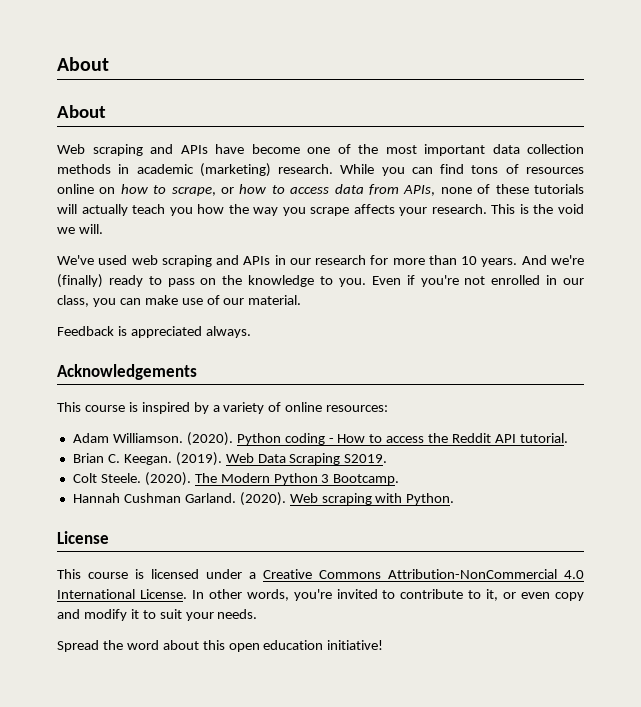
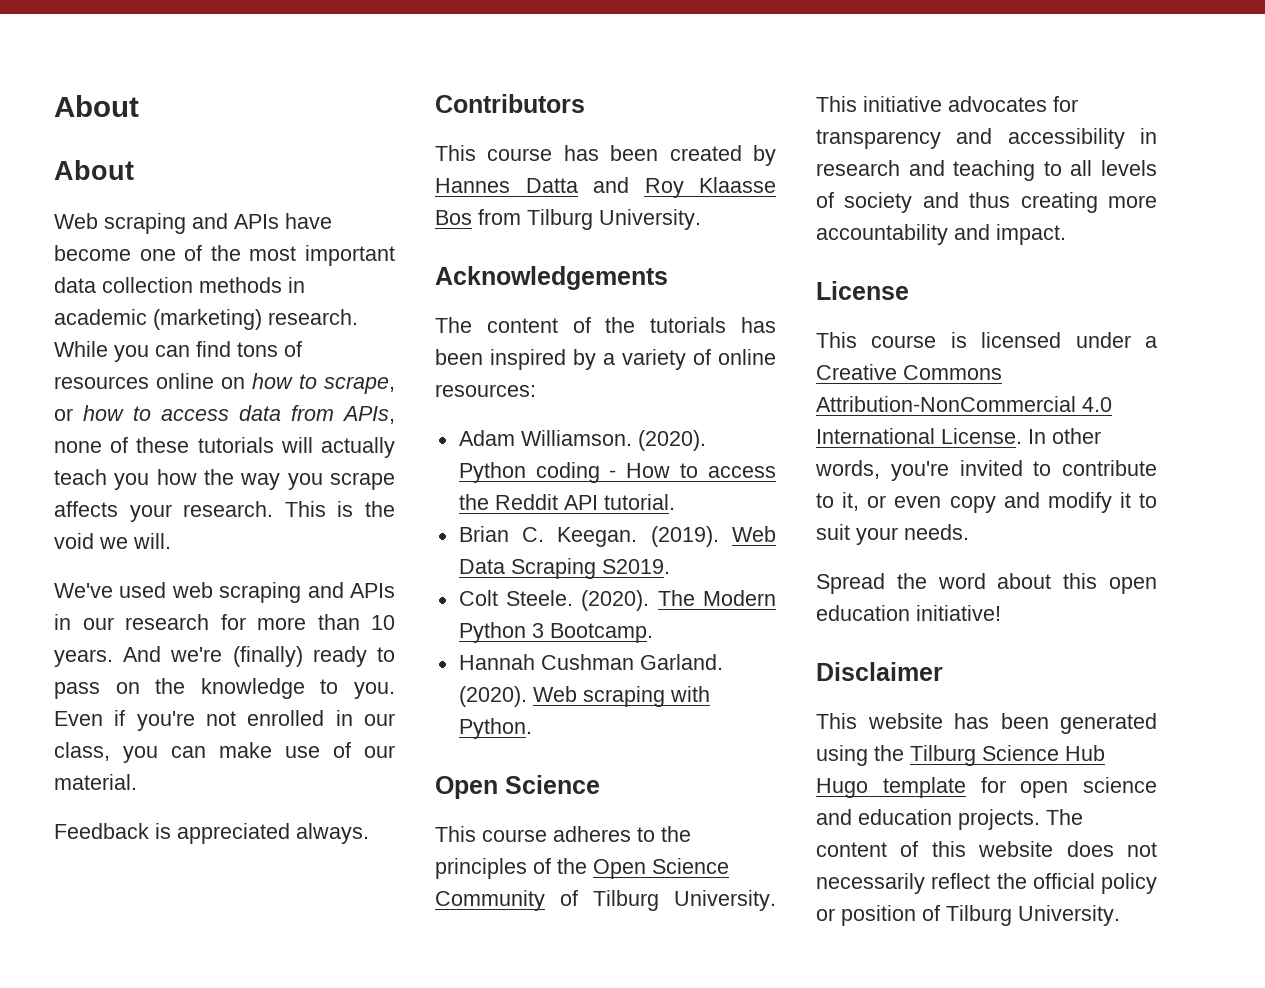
[57,364,197,380] [57,402,138,412] Acknowledgements // This course is -> [435,94,585,113] [435,145,776,166] [435,177,776,198] [435,209,701,230] [435,266,668,290] [435,317,776,333] [435,349,483,365] Contributors // This course has been created by Hannes Datta and Roy Klaasse Bos from Tilburg University. // Acknowledgements // The content of the tutorials has been
(455, 499) none -> [435,775,600,799] [435,826,691,842] [435,858,729,879] [435,890,776,911] [816,96,1078,112] [816,128,1157,149] [816,160,1157,181] [816,192,1157,213] [816,224,1066,245] // Open Science // This course adheres to the principles of the Open Science Community of Tilburg University. This initiative advocates for transparency and accessibility in research and teaching to all levels of society and thus creating more accountability and impact.
(384, 645) none -> [816,662,943,681] [816,713,1157,734] [816,745,1105,766] [816,777,1157,798] [816,809,1083,830] [816,841,1157,857] [816,873,1157,894] [816,905,1120,926] // Disclaimer // This website has been generated using the Tilburg Science Hub Hugo template for open science and education projects. The content of this website does not necessarily reflect the official policy or position of Tilburg University.

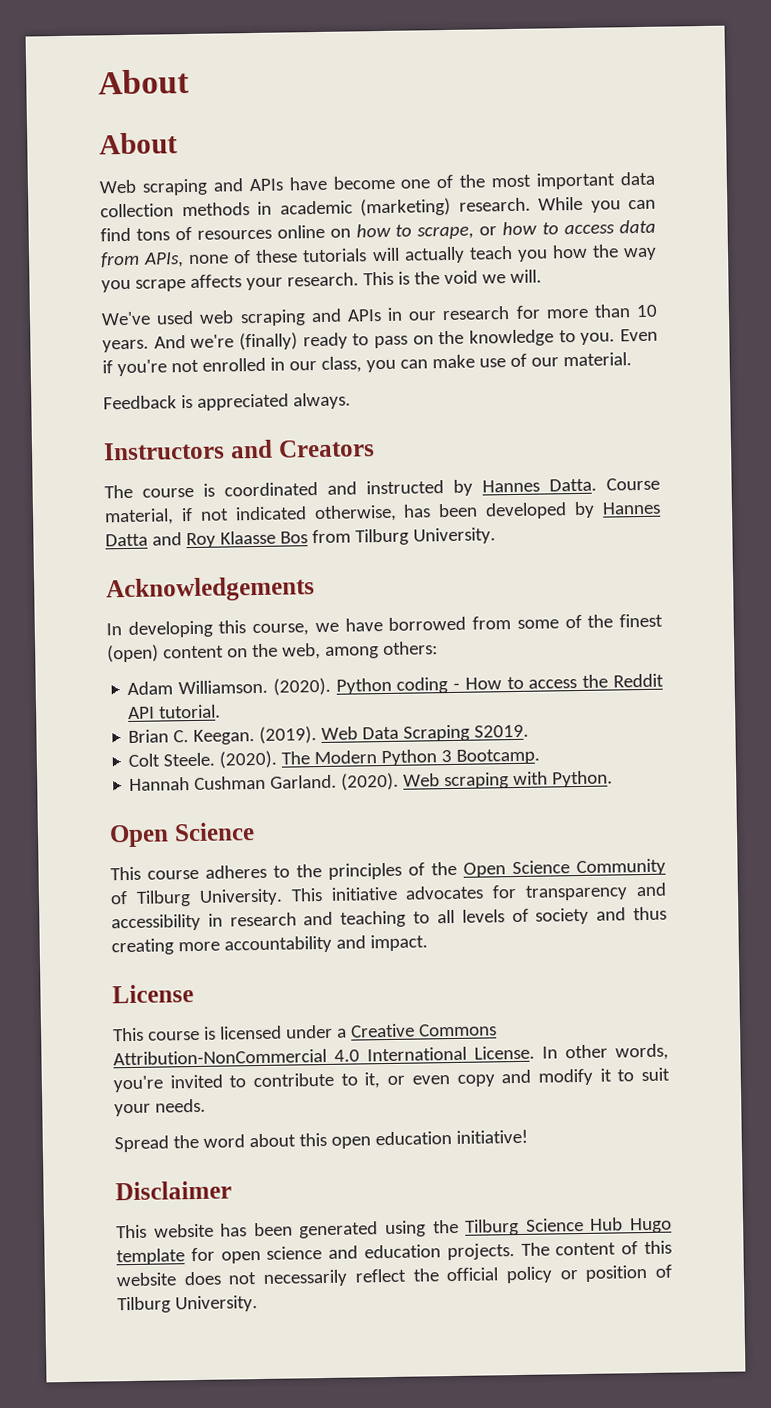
[435,94,585,113] [435,145,742,161] Contributors // This course has been created -> [103,439,375,461] [104,477,660,499] [104,502,568,526] Instructors and Creators // The course is coordinated and instructed by Hannes Datta. Course material, if not indicated otherwise, has been developed
[435,317,776,333] [435,349,776,370] [435,384,536,397] The content of the tutorials has been inspired by a variety of online resources: -> [106,613,664,638] [107,641,438,663] In developing this course, we have borrowed from some of the finest (open) content on the web, among others:

